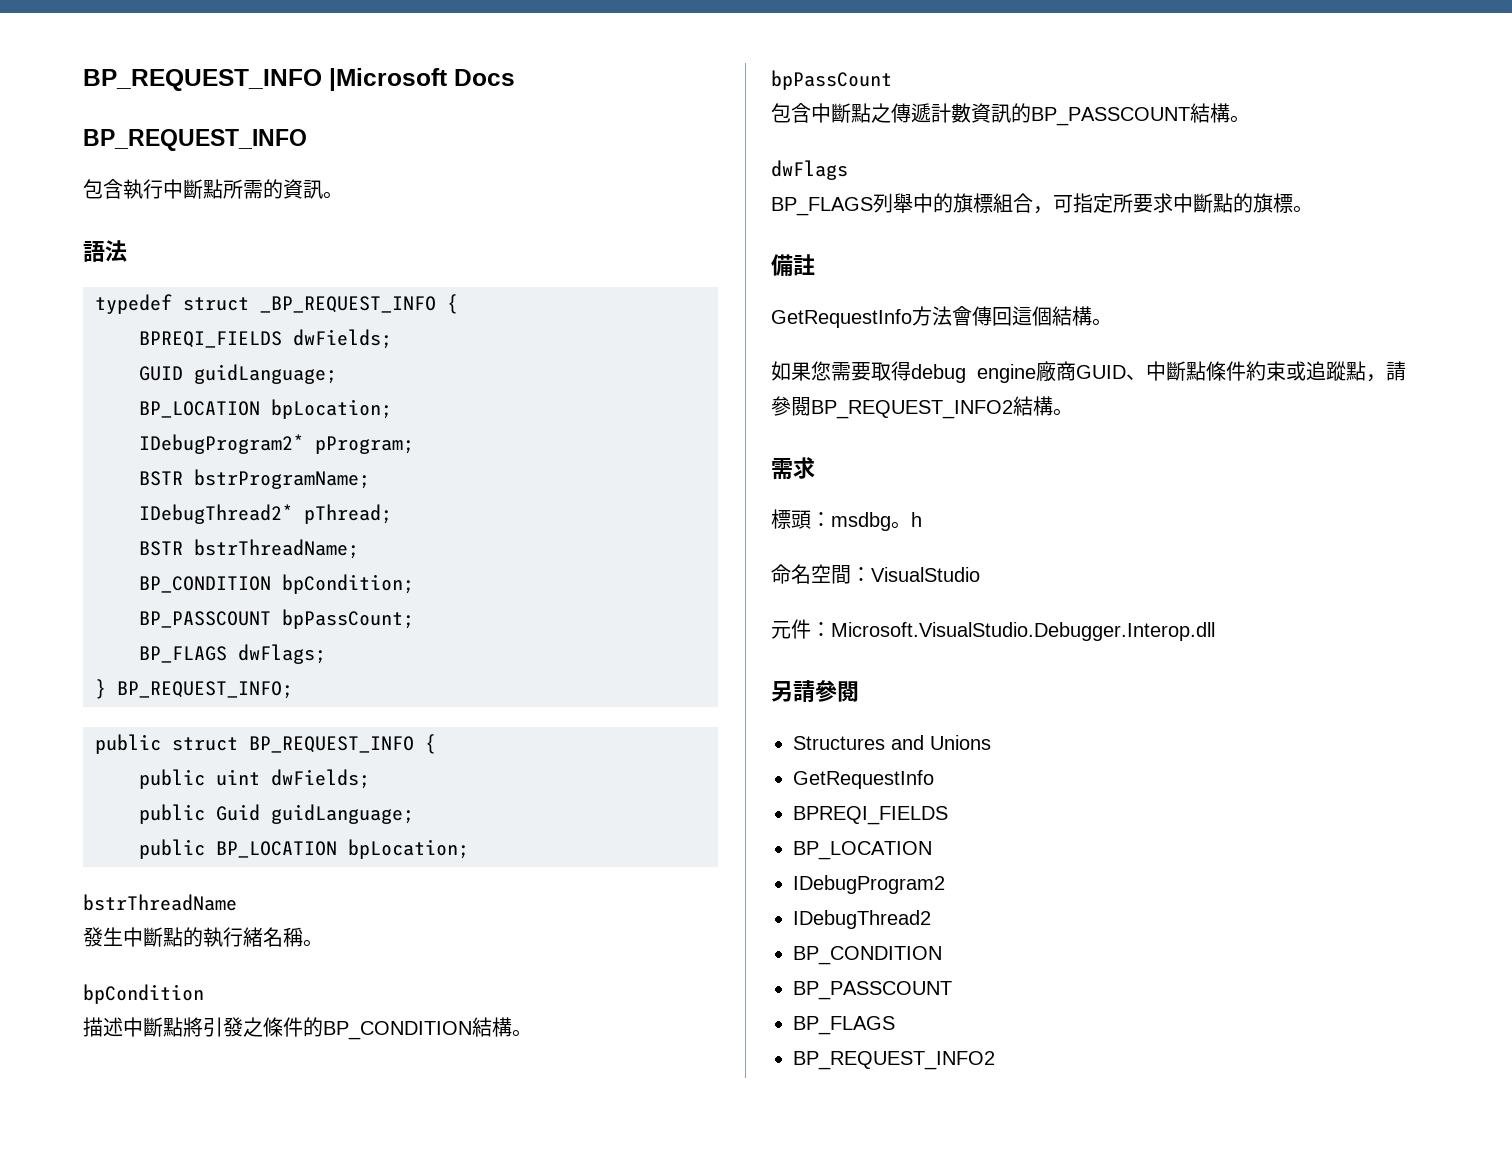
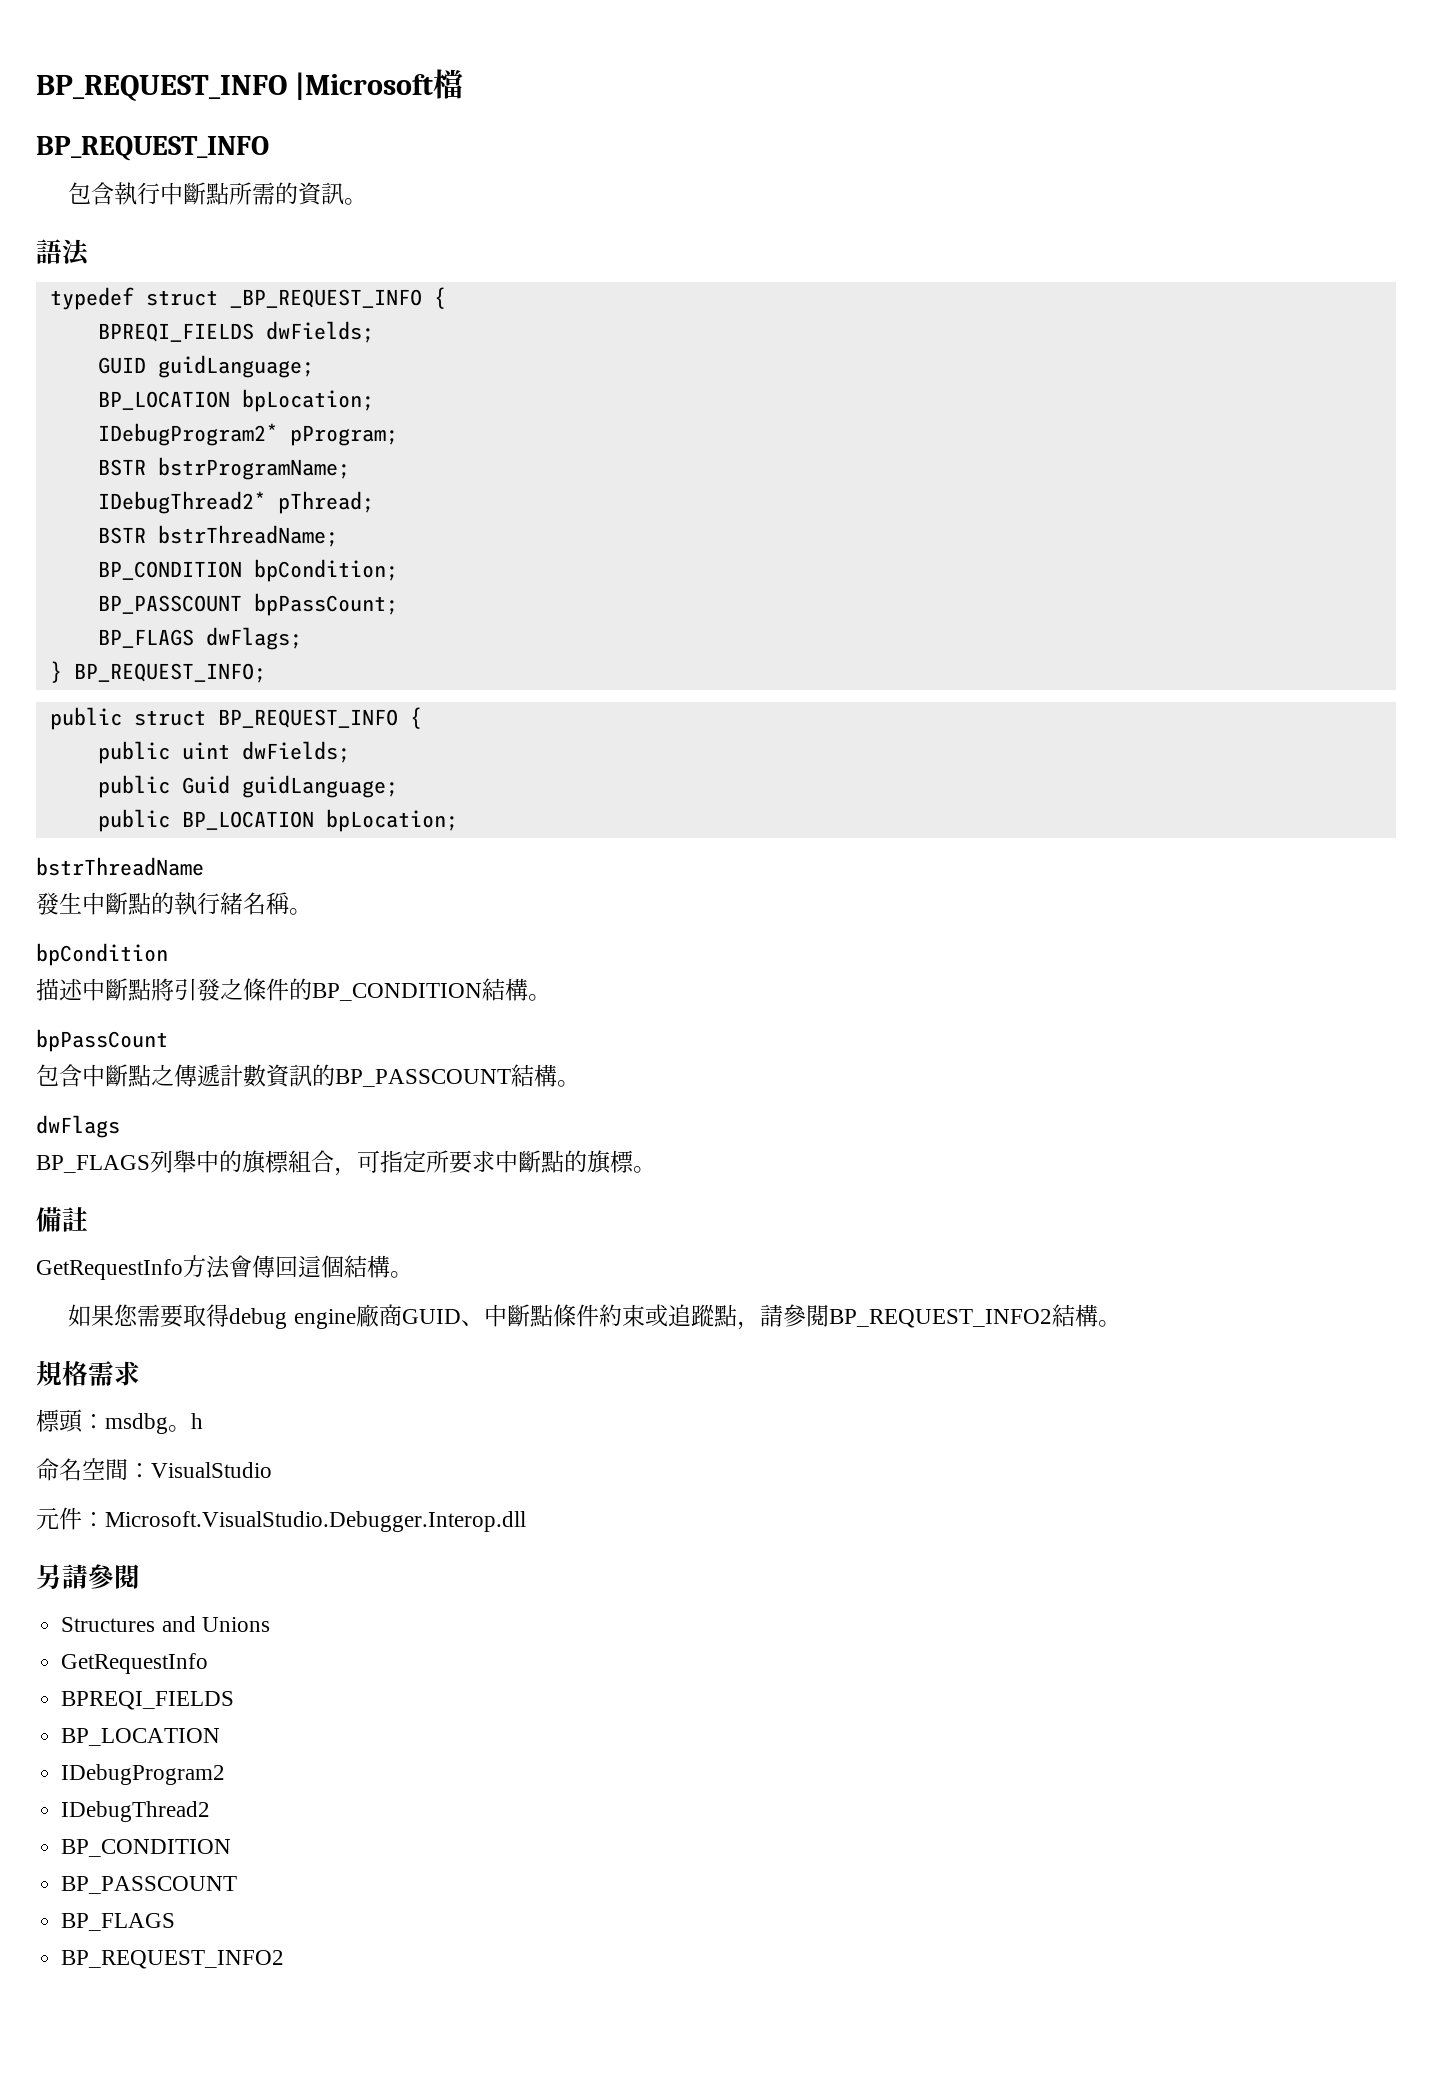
[454,69,515,86] Docs -> [433,69,464,99] 檔
(1073, 412) none -> [36,1360,88,1386] 規格

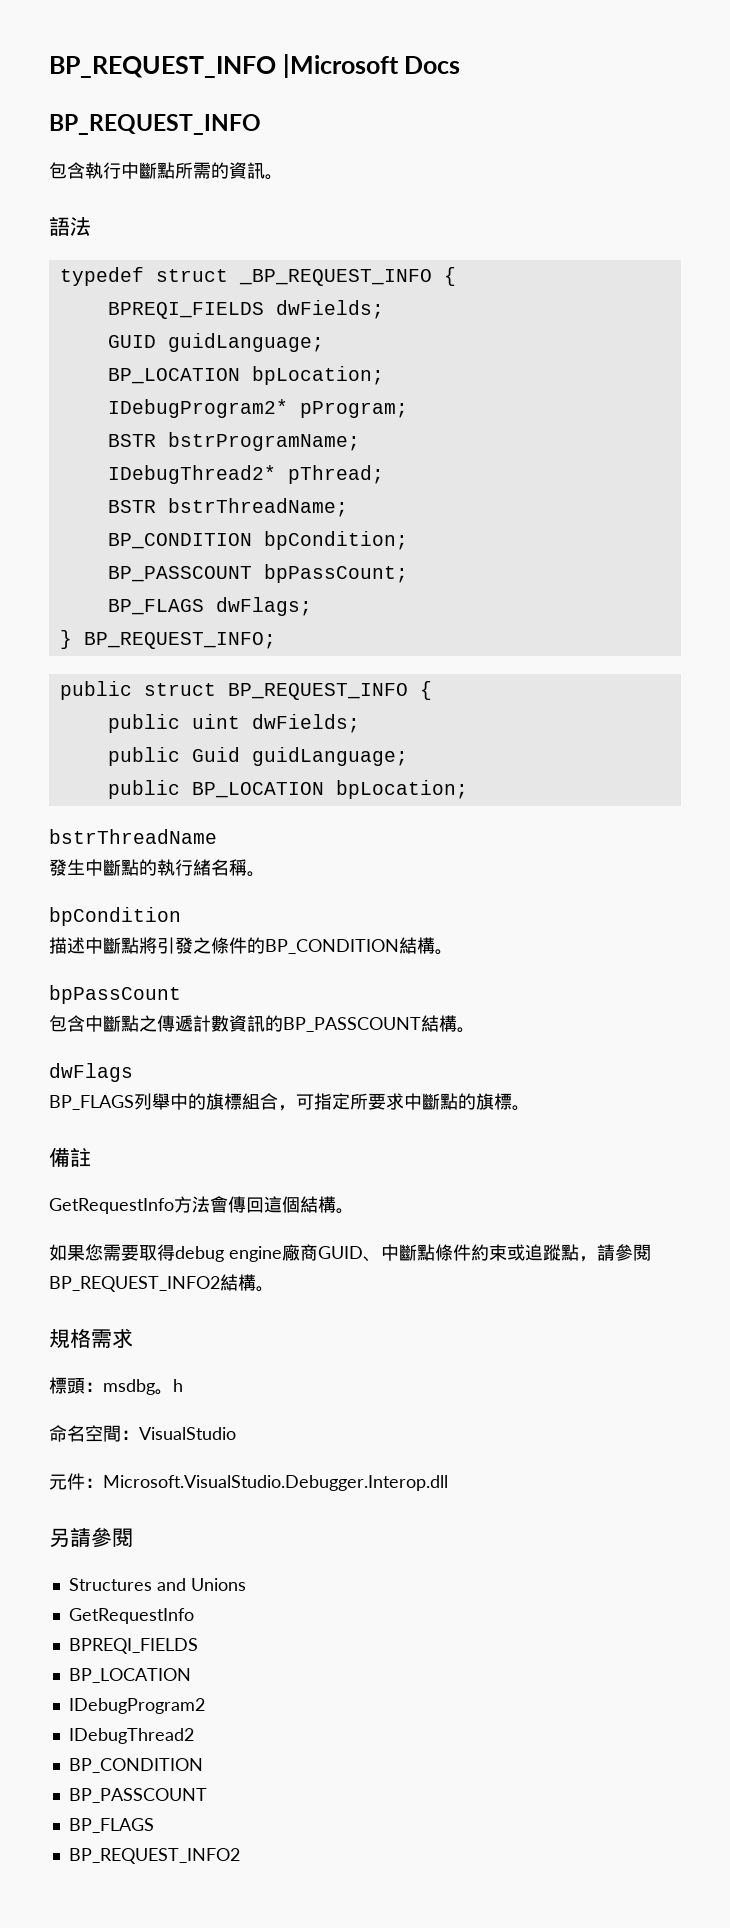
[433,69,464,99] 檔 -> [404,56,461,74] Docs

